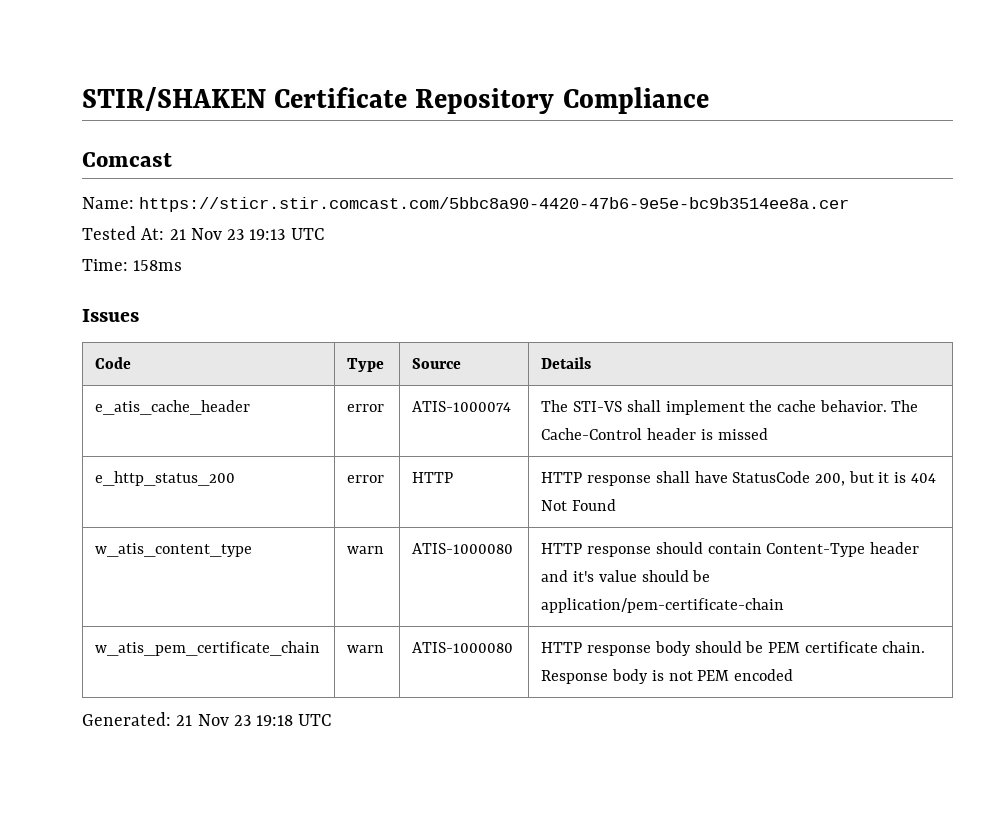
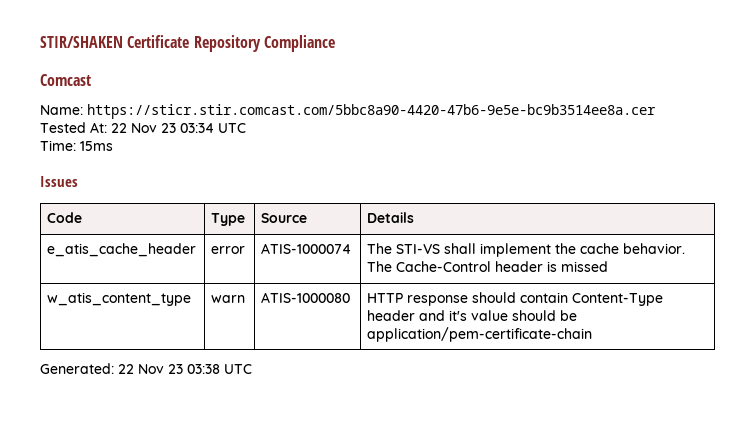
[169,228,286,240] 21 Nov 23 19:13 -> [111,123,214,133] 22 Nov 23 03:34
[133,260,183,271] 158ms -> [80,141,113,151] 15ms
[95,471,236,486] [347,475,385,483] [412,472,454,483] [541,471,936,486] [541,499,617,511] // e_http_status_200 | error | HTTP | HTTP response shall have StatusCode 200, but it is 404 Not Found -> (609, 266) none
[95,641,321,656] [347,645,385,653] [412,642,514,653] [541,641,926,656] [541,669,794,684] // w_atis_pem_certificate_chain | warn | ATIS-1000080 | HTTP response body should be PEM certificate chain. Response body is not PEM encoded -> (593, 334) none
[176,714,294,726] 21 Nov 23 19:18 -> [118,364,220,374] 22 Nov 23 03:38

